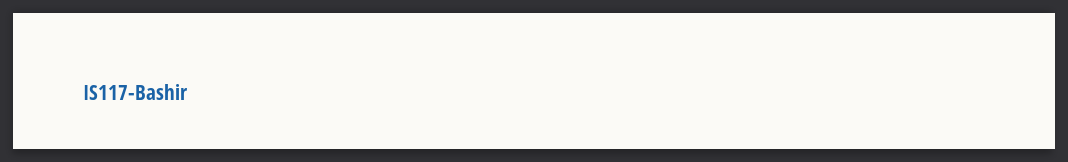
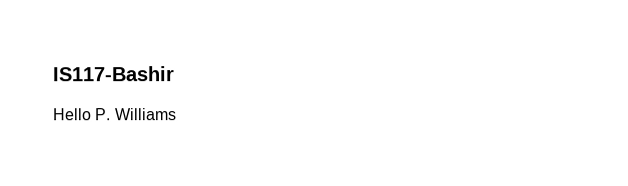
(188, 92) none -> [53,108,177,121] // Hello P. Williams

